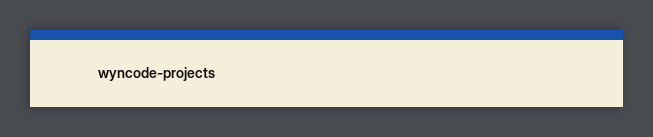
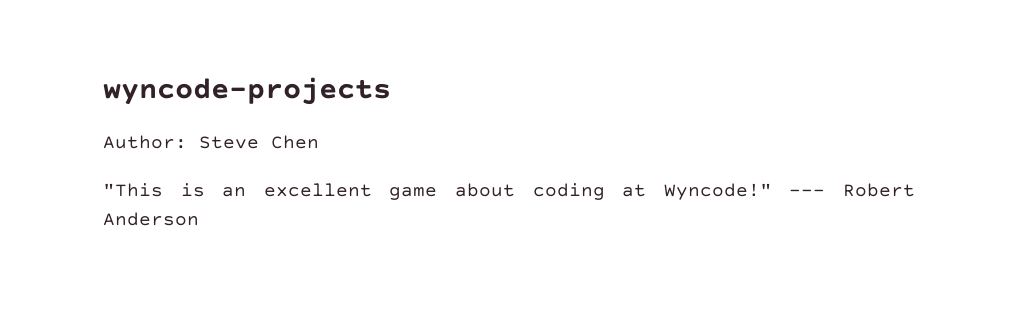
(215, 74) none -> [103,135,319,149] [103,183,916,200] [103,212,199,226] // Author: Steve Chen // "This is an excellent game about coding at Wyncode!" --- Robert Anderson

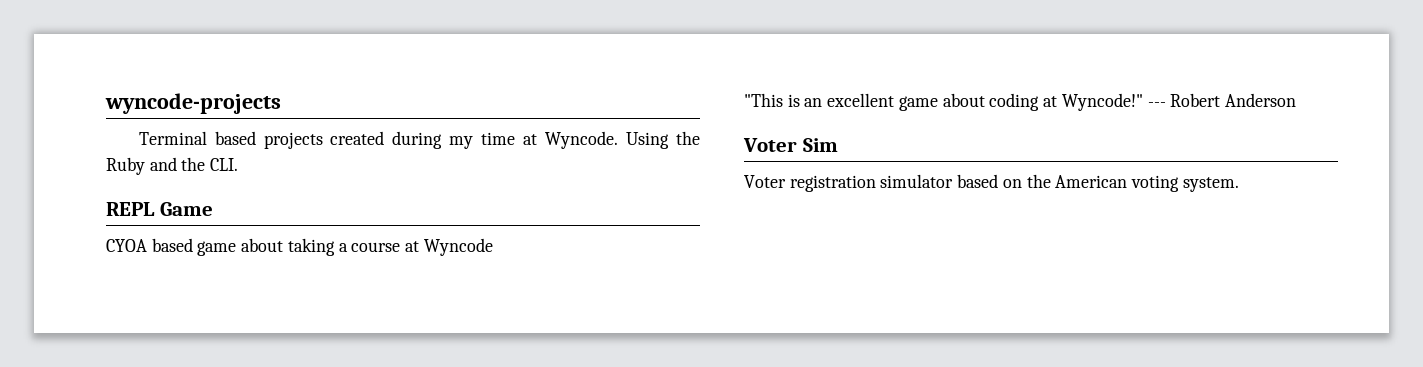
[103,135,319,149] Author: Steve Chen -> [138,131,700,149] [106,157,239,175] [106,202,213,216] [106,238,493,256] Terminal based projects created during my time at Wyncode. Using the Ruby and the CLI. // REPL Game // CYOA based game about taking a course at Wyncode
(199, 219) none -> [743,138,838,152] [744,174,1239,192] // Voter Sim // Voter registration simulator based on the American voting system.

